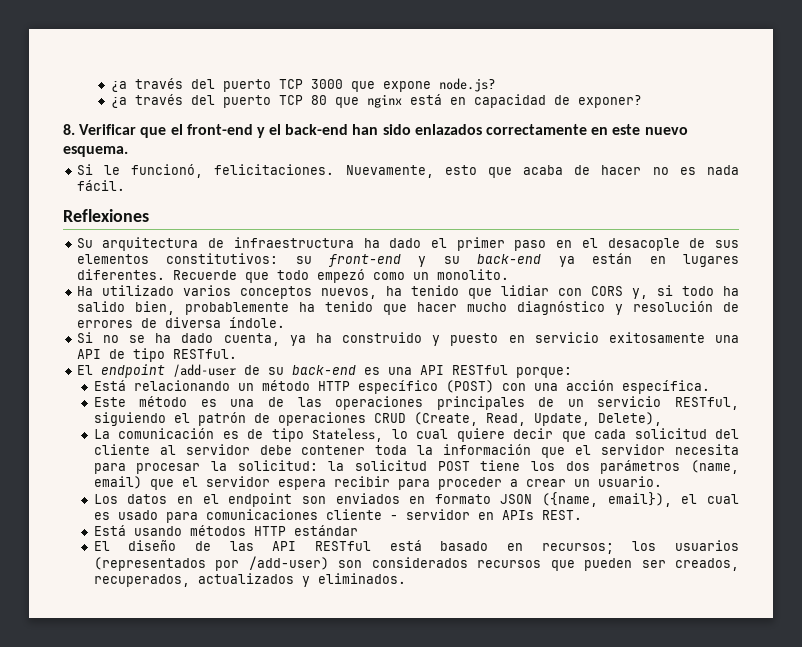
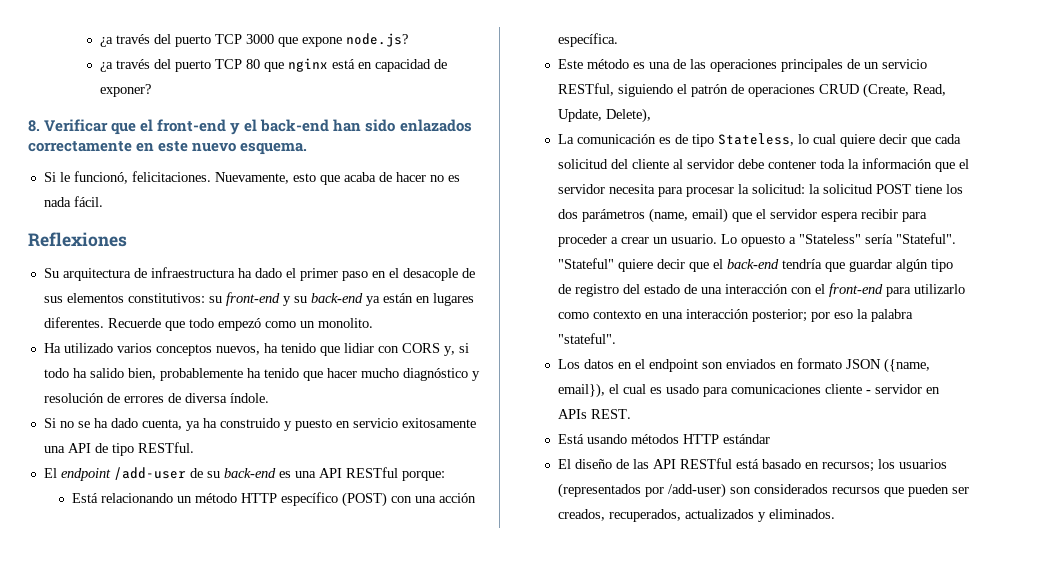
(662, 481) none -> [720,233,956,247] [557,258,953,272] [557,283,965,297] [557,309,913,322] [557,333,616,344] Lo opuesto a "Stateless" sería "Stateful". "Stateful" quiere decir que el back-end tendría que guardar algún tipo de registro del estado de una interacción con el front-end para utilizarlo como contexto en una interacción posterior; por eso la palabra "stateful".

